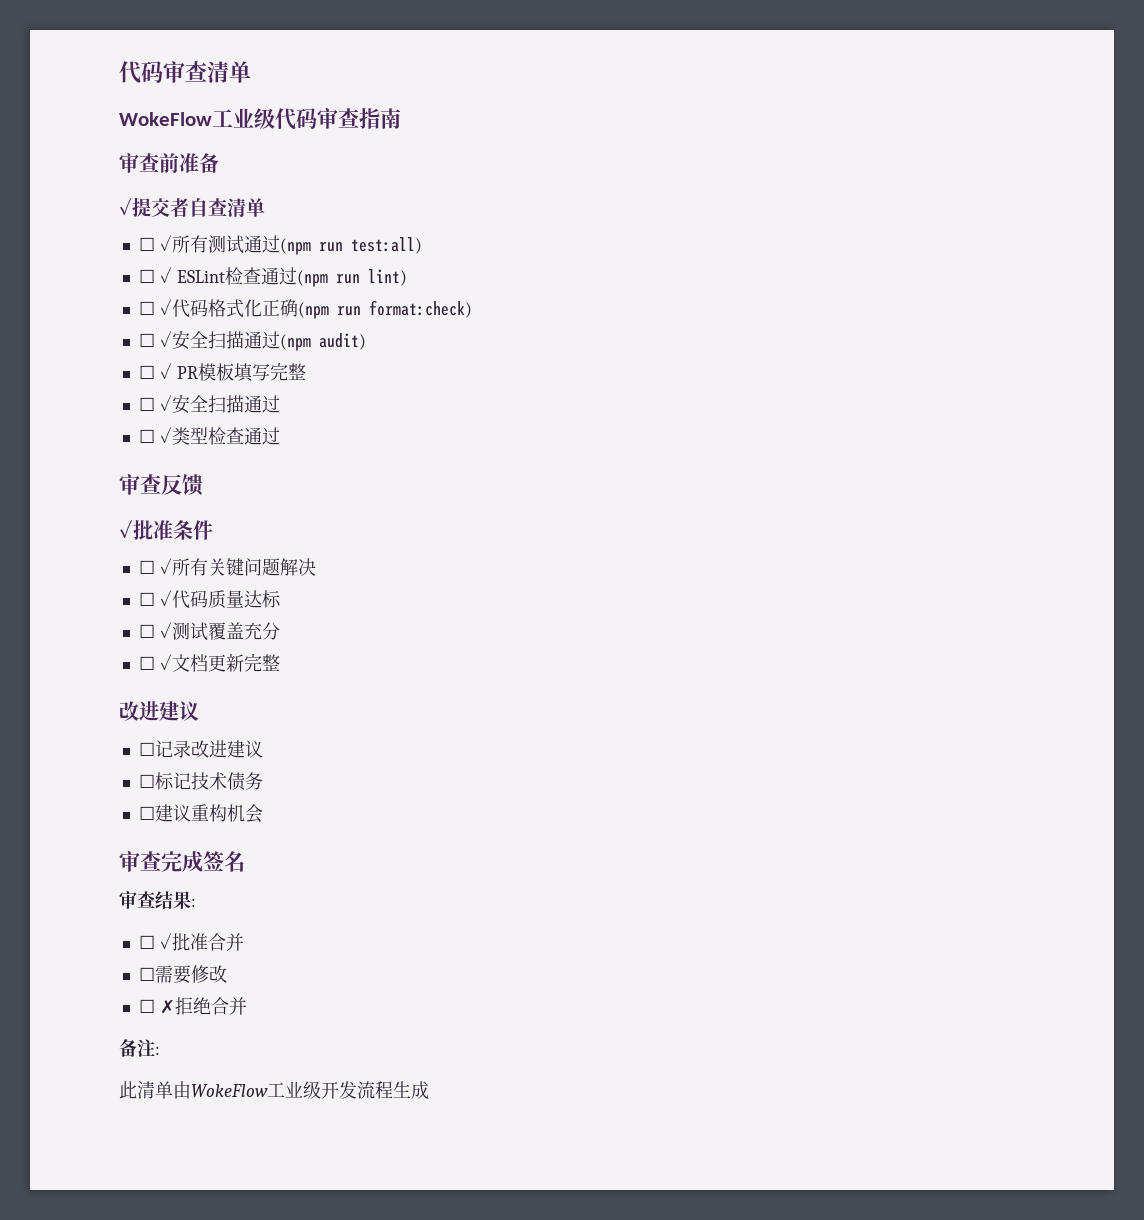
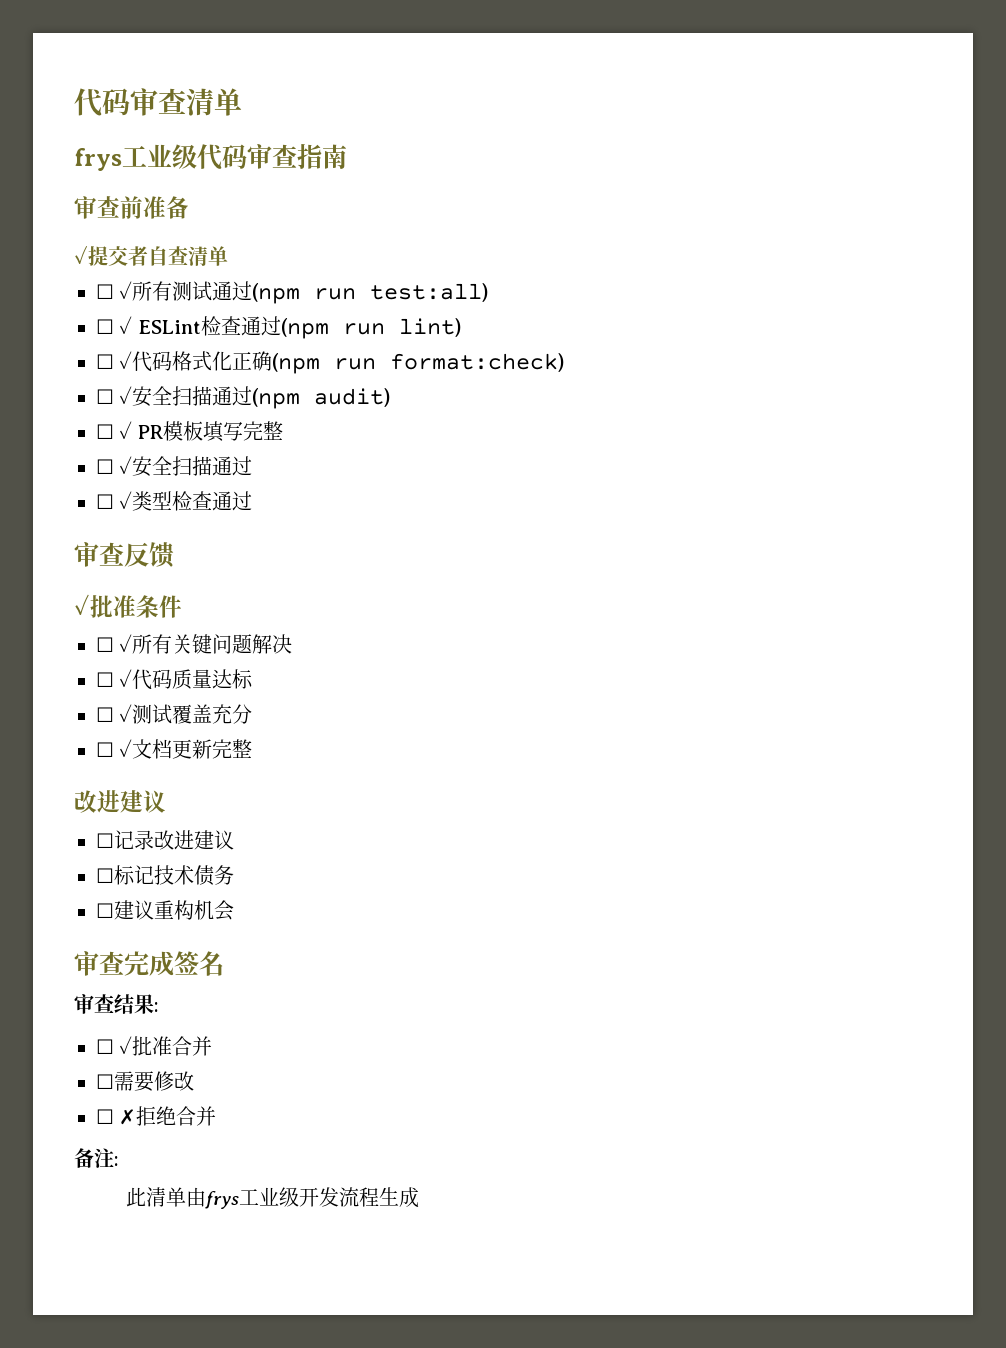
[119,112,212,126] WokeFlow -> [74,148,122,171] frys
[191,1084,268,1097] WokeFlow -> [204,1191,239,1209] frys

